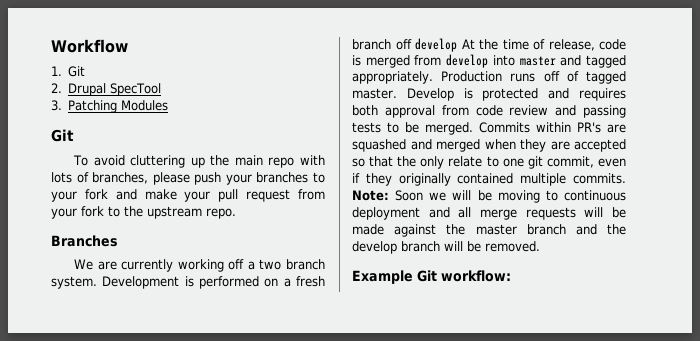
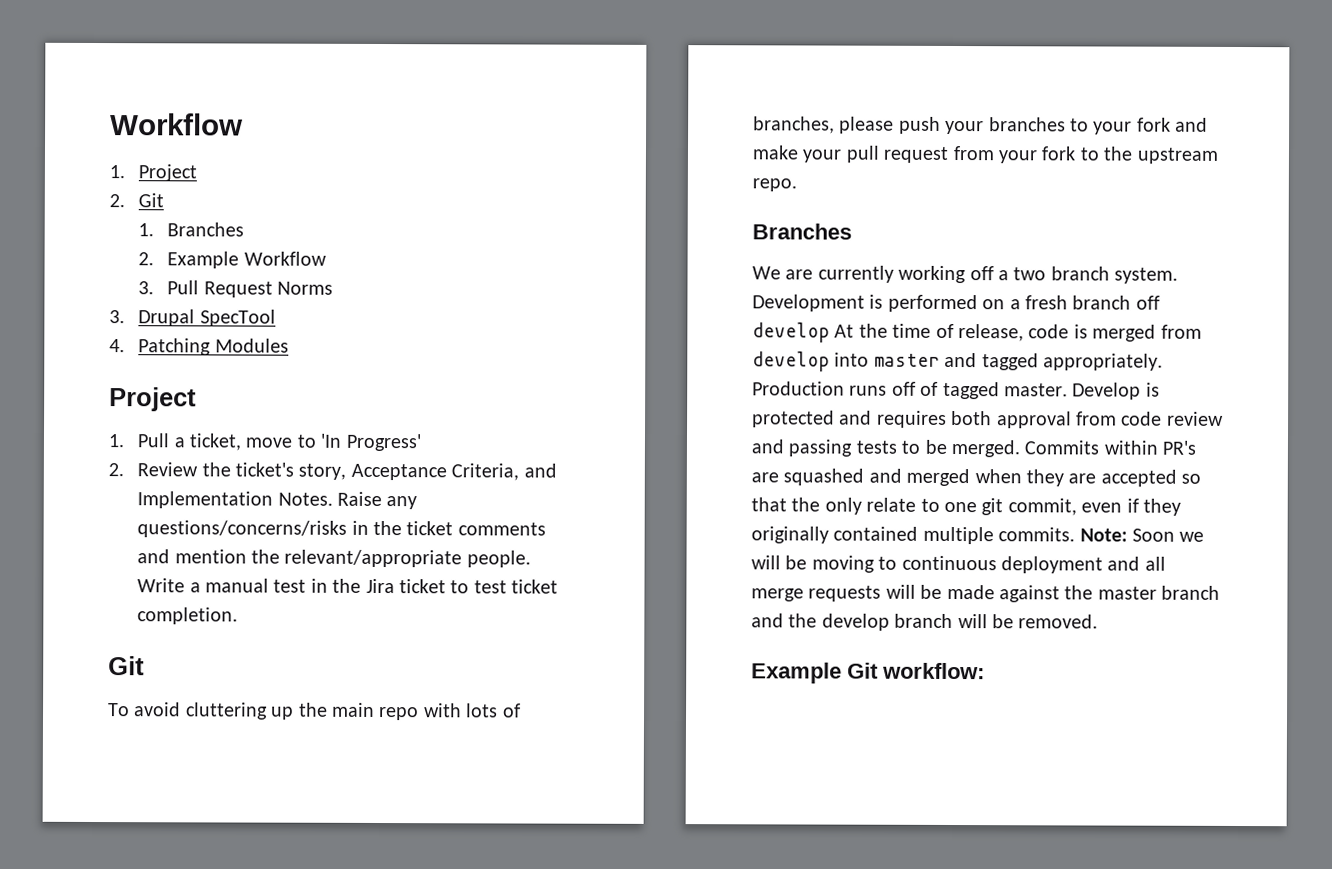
[68,66,86,77] [51,83,62,93] Git // 2. -> [138,164,198,182] [109,193,165,208] [138,222,245,237] [138,251,327,269] [138,280,334,298] [109,310,125,324] Project // 2. Git // 1. Branches // 2. Example Workflow // 3. Pull Request Norms // 3.
[51,100,62,111] 3. -> [109,339,125,353] 4.
(169, 105) none -> [109,387,197,412] [108,433,421,452] [108,462,557,481] [137,491,418,510] [137,520,546,538] [137,549,531,568] [137,578,559,594] [137,607,239,625] // Project // 1. Pull a ticket, move to 'In Progress' // 2. Review the ticket's story, Acceptance Criteria, and Implementation Notes. Raise any questions/concerns/risks in the ticket comments and mention the relevant/appropriate people. Write a manual test in the Jira ticket to test ticket completion.

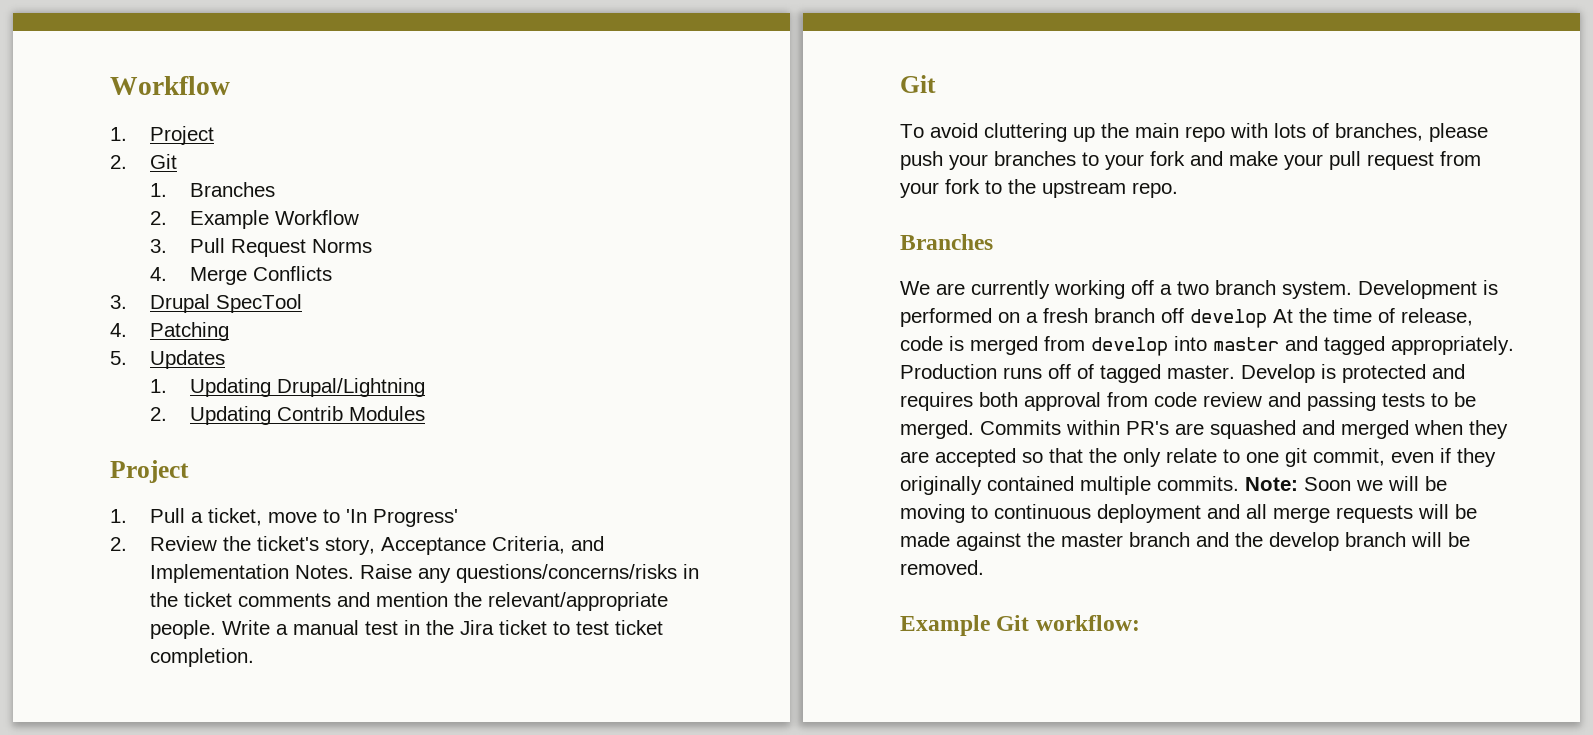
(334, 288) none -> [149,266,332,285] // 4. Merge Conflicts
(212, 347) none -> [110,350,225,369] [149,378,425,397] [149,406,343,425] // 5. Updates // 1. Updating Drupal/Lightning // 2. Updating Contrib

